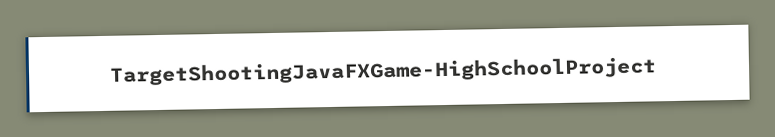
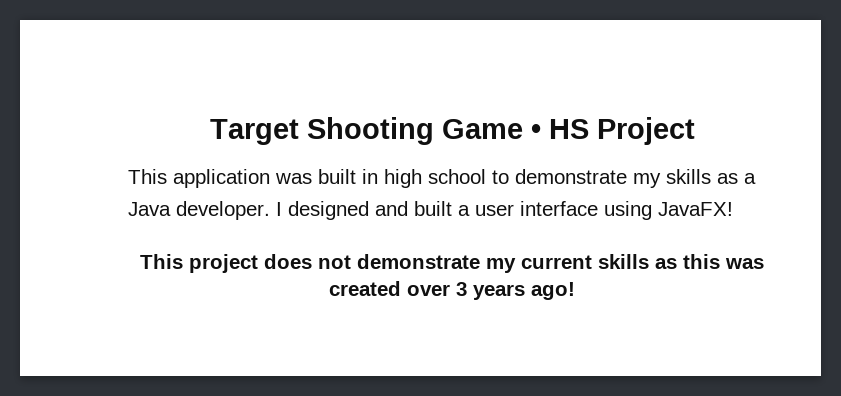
[109,56,657,86] TargetShootingJavaFXGame-HighSchoolProject -> [209,117,695,145] [128,169,756,188] [128,201,733,220] [140,254,764,273] [329,281,575,300] Target Shooting Game • HS Project // This application was built in high school to demonstrate my skills as a Java developer. I designed and built a user interface using JavaFX! // This project does not demonstrate my current skills as this was created over 3 years ago!

